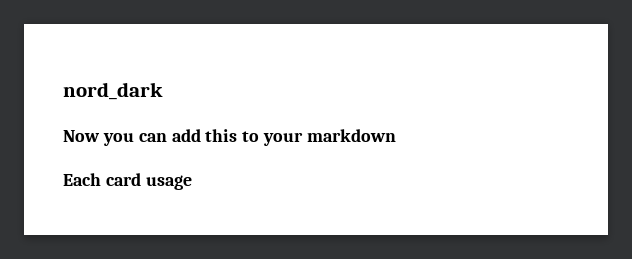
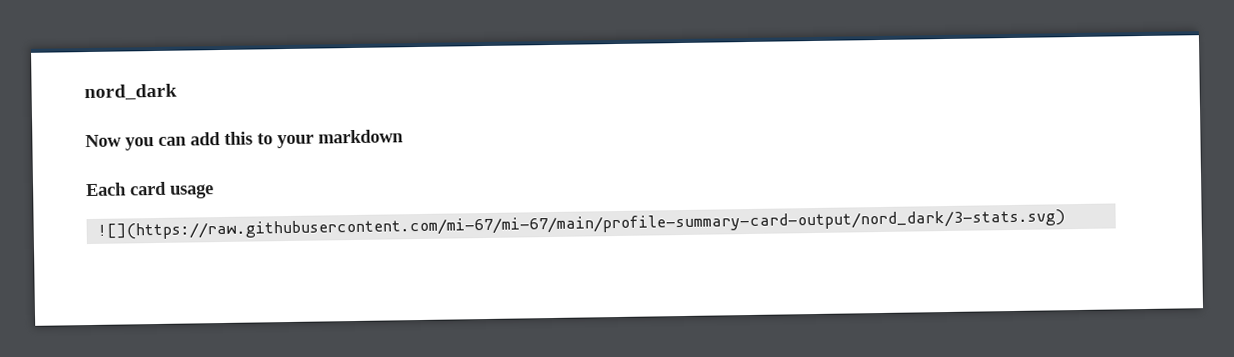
(192, 182) none -> [96,209,1065,240] // ![](https://raw.githubusercontent.com/mi-67/mi-67/main/profile-summary-card-output/nord_dark/3-stats.svg)

